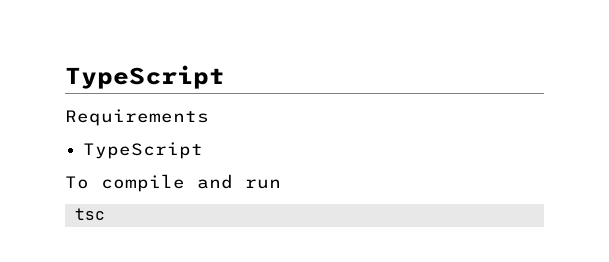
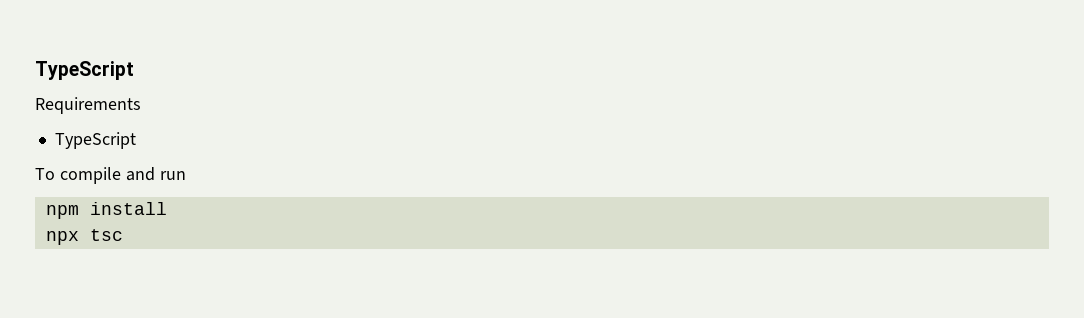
(281, 184) none -> [45,202,167,219] [45,231,79,245] npm install // npx

